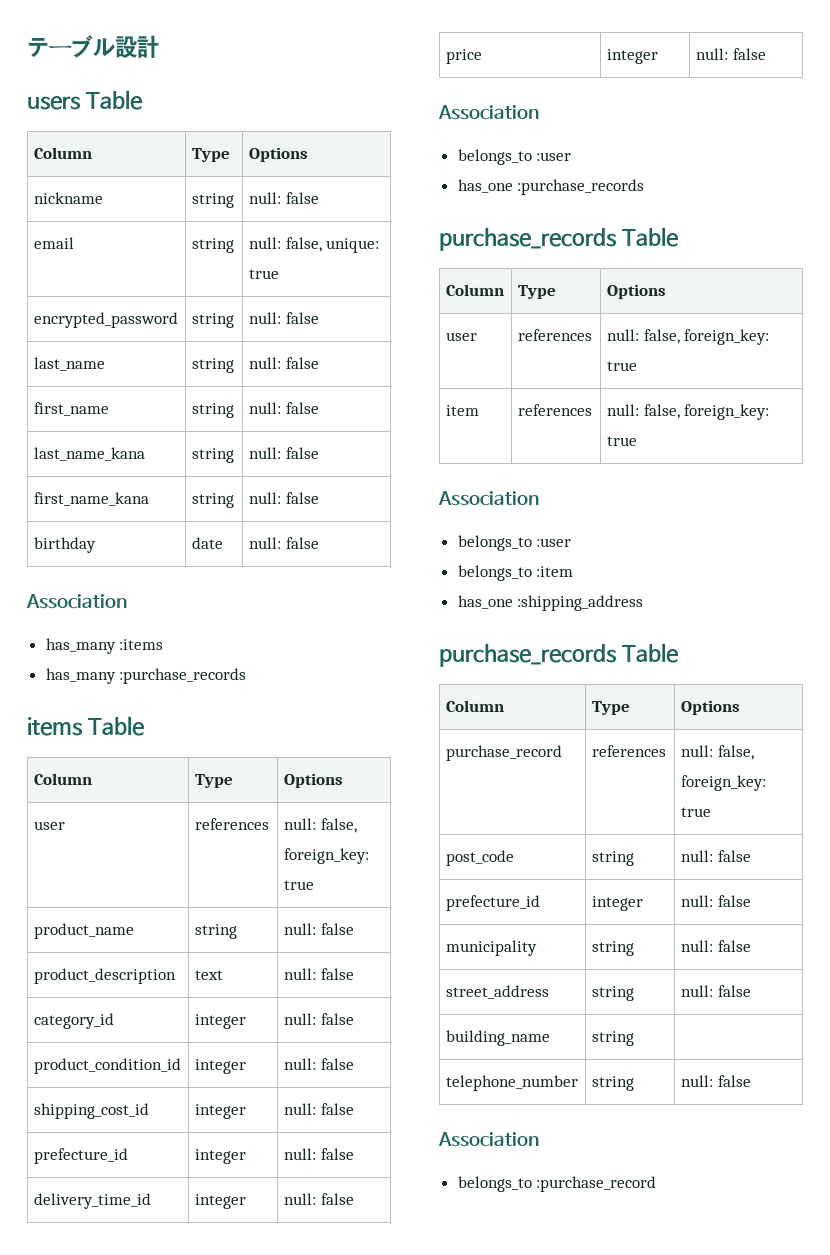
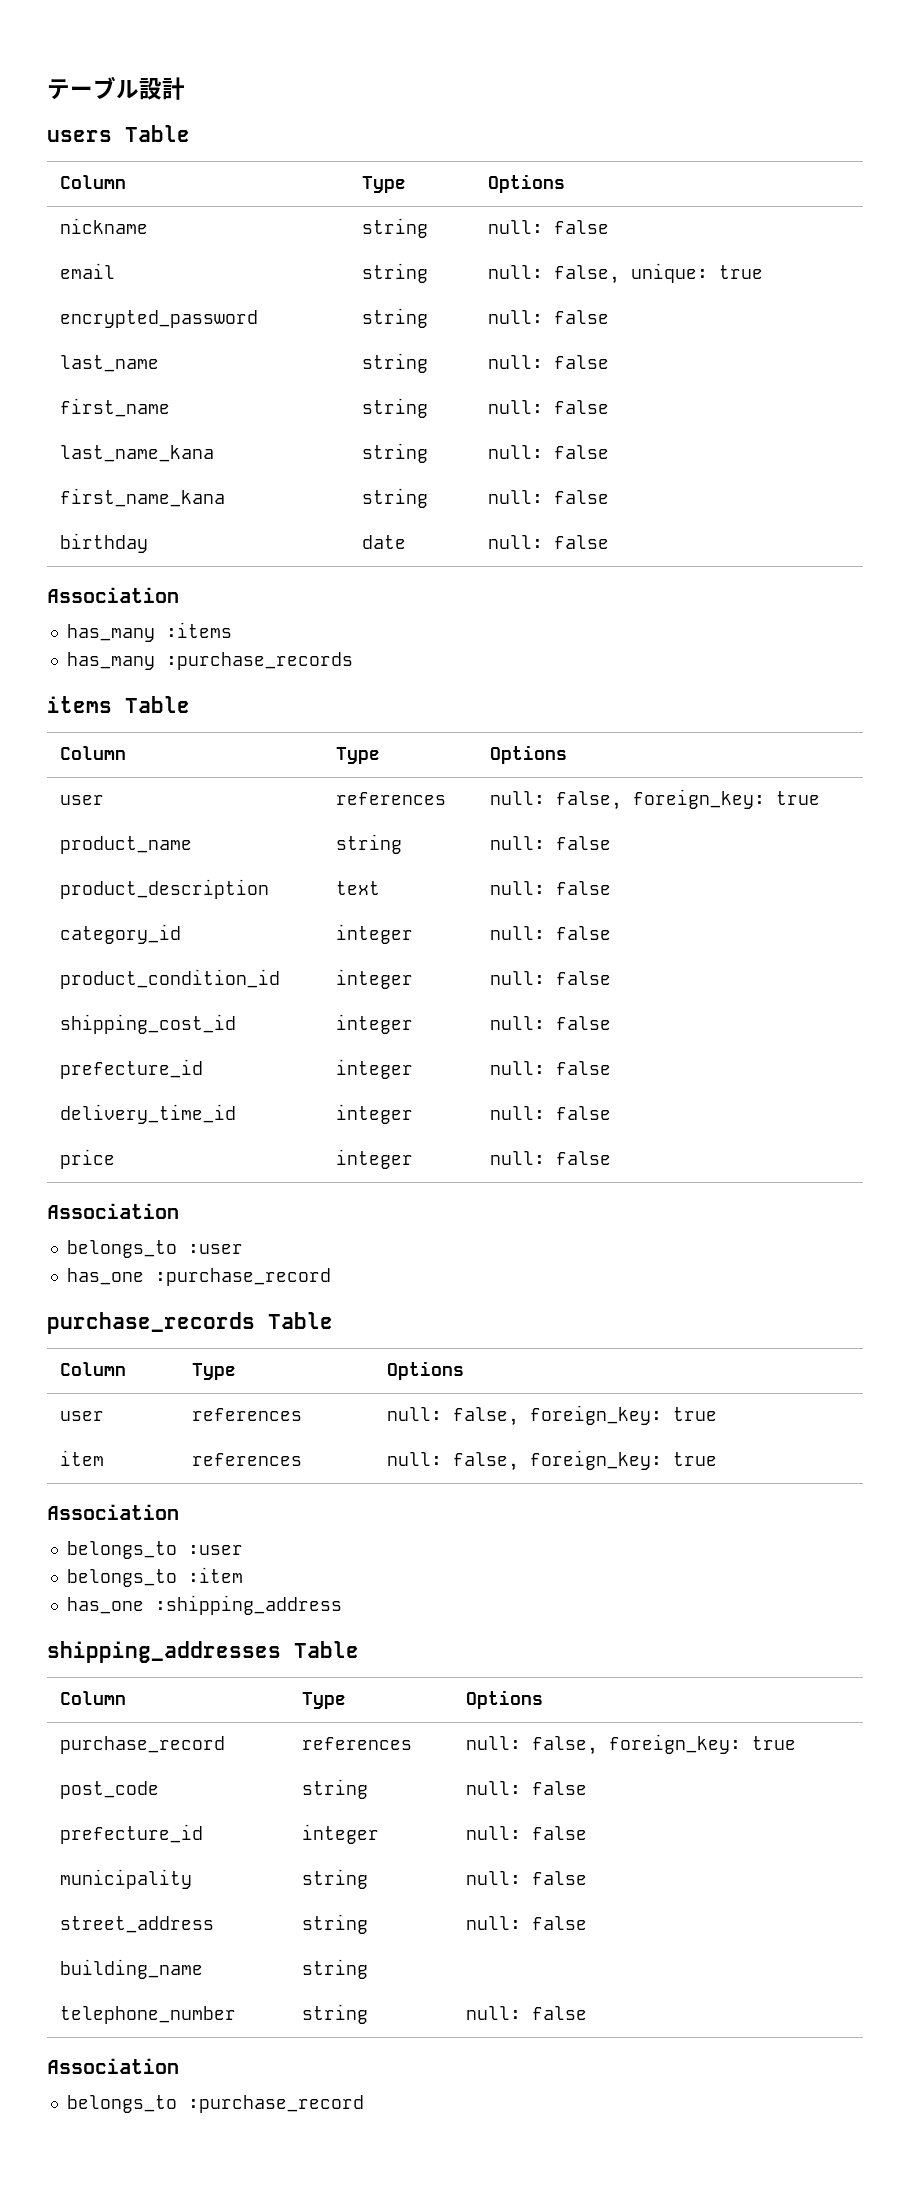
[517,179,645,195] :purchase_records -> [154,1268,331,1286] :purchase_record
[439,644,617,667] purchase_records -> [47,1641,281,1663] shipping_addresses

